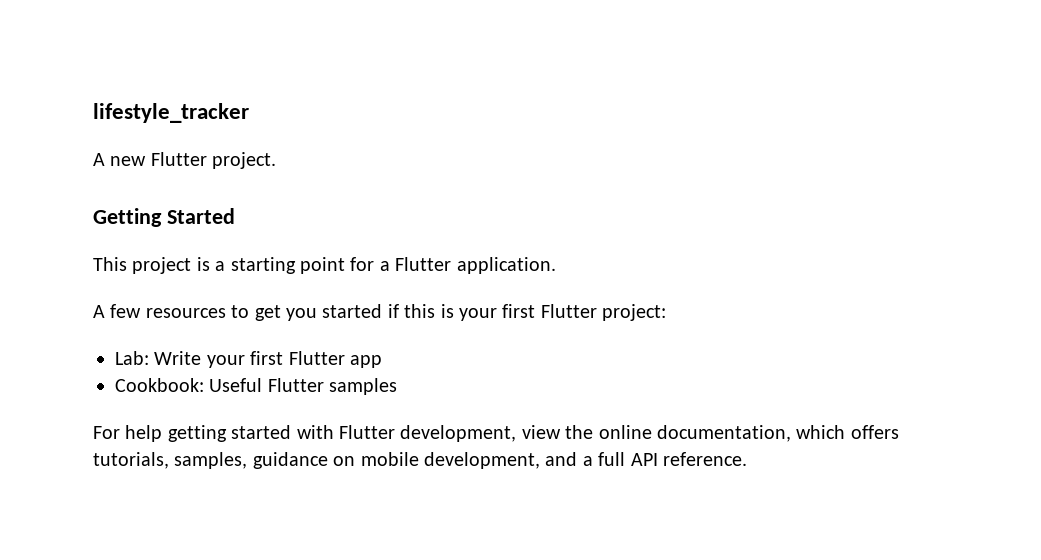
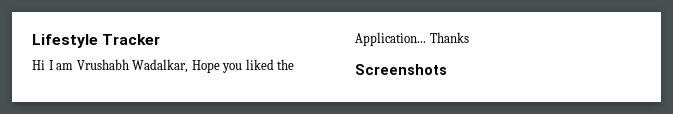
[93,103,249,123] [93,152,277,169] [93,208,235,227] [93,257,556,274] [93,304,667,321] [115,351,382,368] [115,378,398,395] [93,425,899,442] [93,452,747,469] lifestyle_tracker // A new Flutter project. // Getting Started // This project is a starting point for a Flutter application. // A few resources to get you started if this is your first Flutter project: // Lab: Write your first Flutter app // Cookbook: Useful Flutter samples // For help getting started with Flutter development, view the online documentation, which offers tutorials, samples, guidance on mobile development, and a full API reference. -> [32,34,161,48] [32,59,295,73] [355,32,469,46] [355,64,447,75] Lifestyle Tracker // Hi I am Vrushabh Wadalkar, Hope you liked the Application... Thanks // Screenshots

